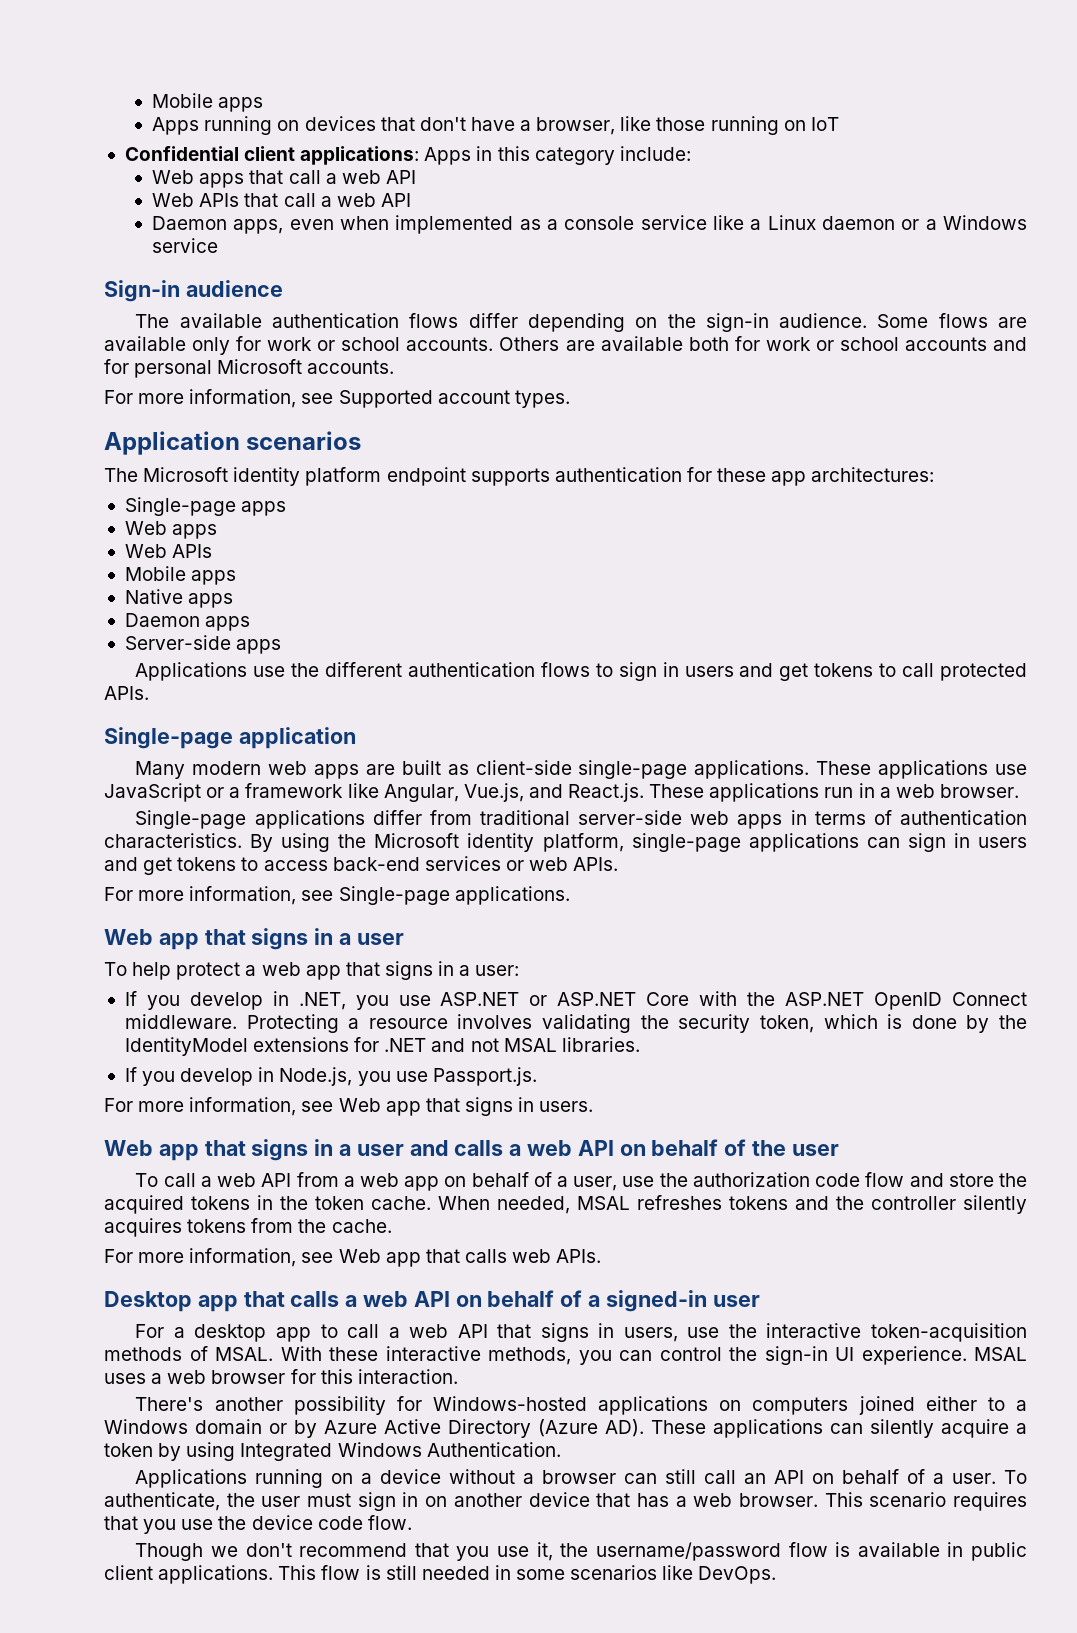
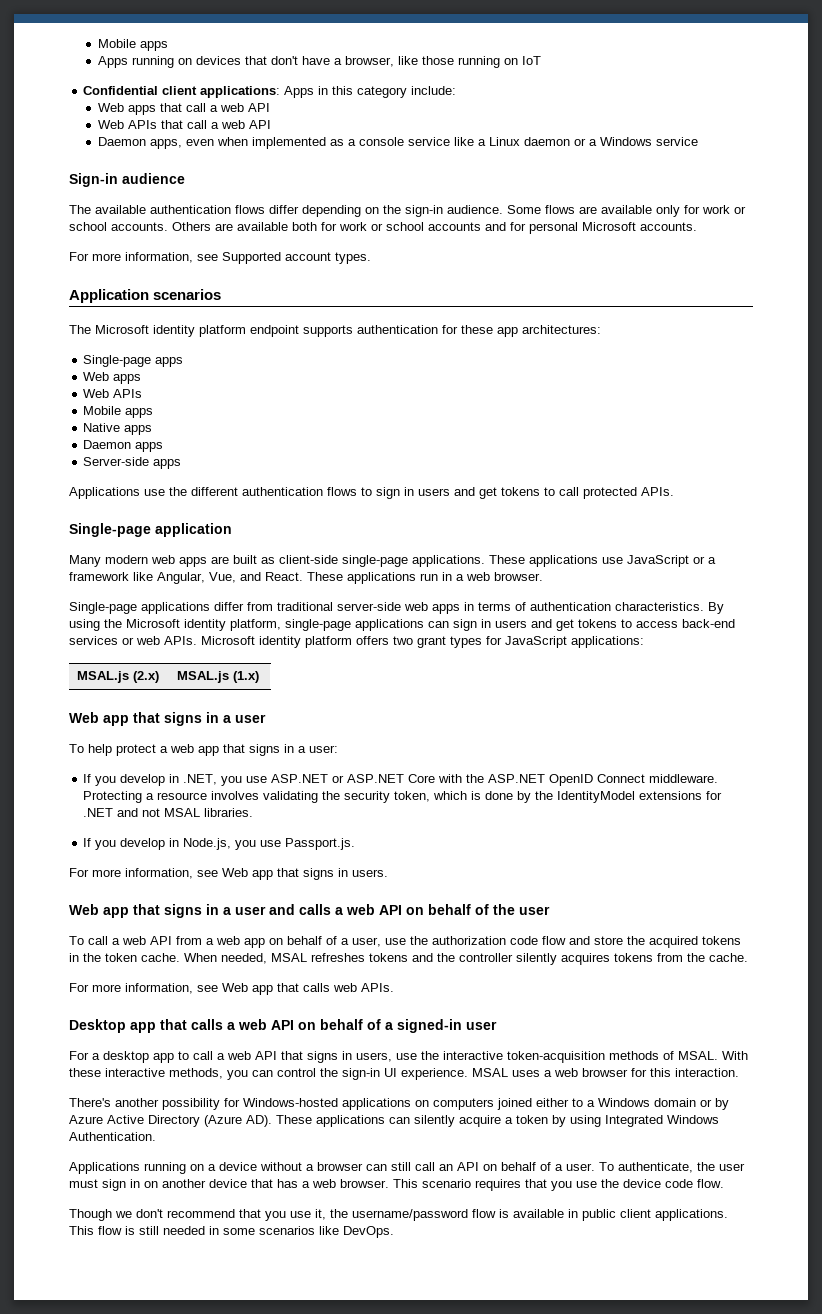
[463,783,645,802] Vue.js, and React.js. -> [209,572,303,583] Vue, and React.
[104,886,570,905] // For more information, see Single-page applications. -> [201,636,644,648] [77,671,160,683] [177,671,260,683] Microsoft identity platform offers two grant types for JavaScript applications: // MSAL.js (2.x) | MSAL.js (1.x)

